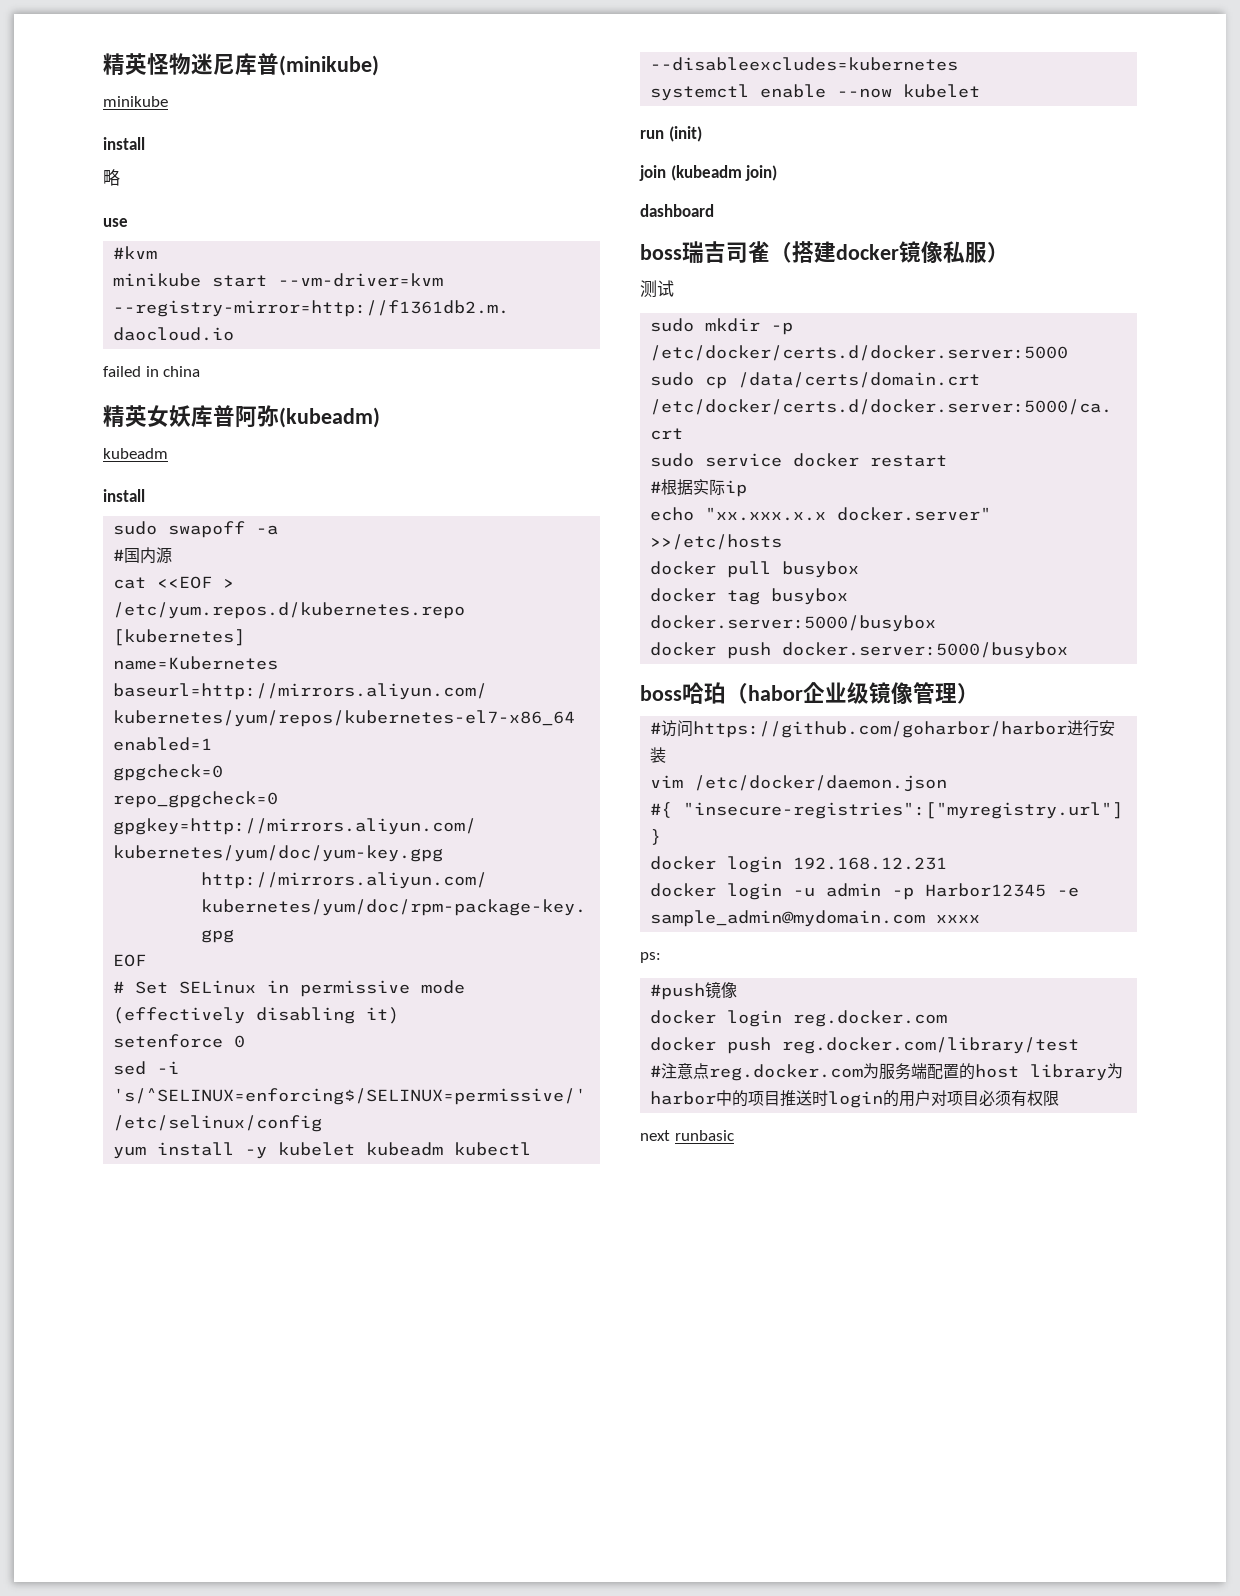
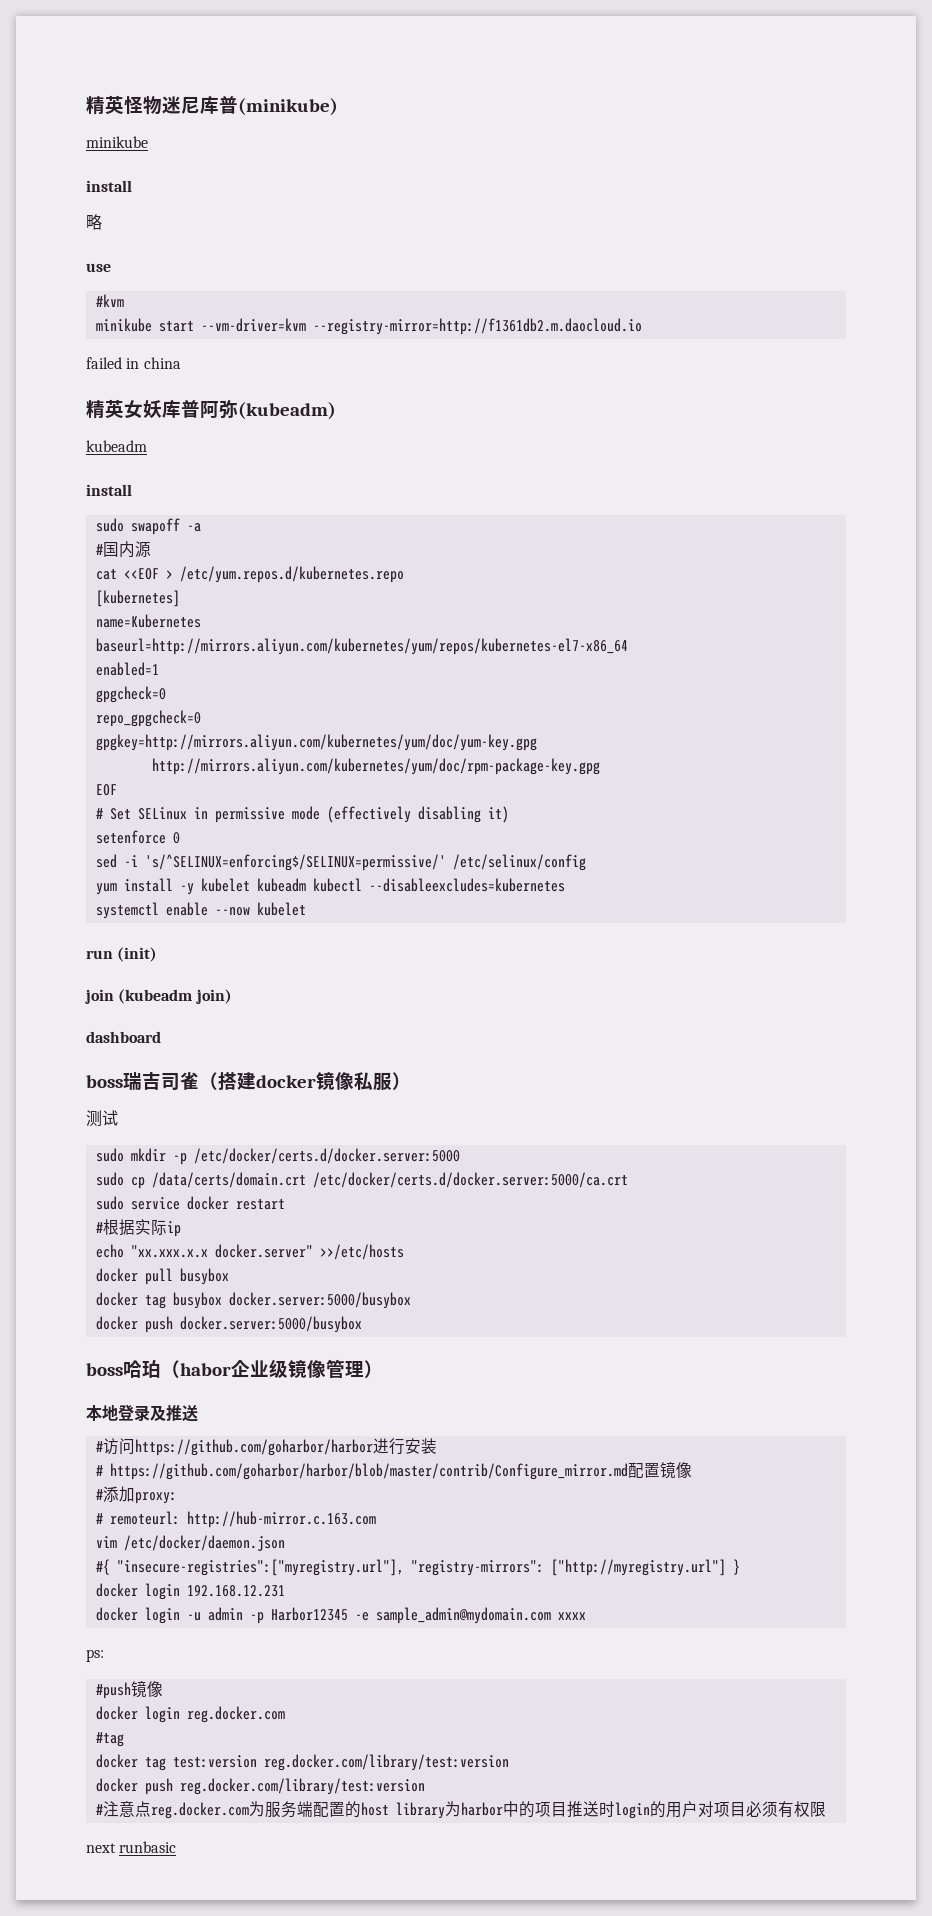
(979, 693) none -> [86,1404,198,1422] // 本地登录及推送
(667, 755) none -> [95,1461,692,1480] [95,1486,177,1504] [95,1511,376,1528] // # https://github.com/goharbor/harbor/blob/master/contrib/Configure_mirror.md配置镜像 // #添加proxy: // # remoteurl: http://hub-mirror.c.163.com
[683,802,1124,819] "insecure-registries":["myregistry.url"] -> [116,1559,726,1576] "insecure-registries":["myregistry.url"], "registry-mirrors": ["http://myregistry.url"]
[650,1037,1080,1054] // docker push reg.docker.com/library/test -> [95,1732,124,1747] [95,1754,509,1771] [95,1778,425,1795] // #tag // docker tag test:version reg.docker.com/library/test:version // docker push reg.docker.com/library/test:version

